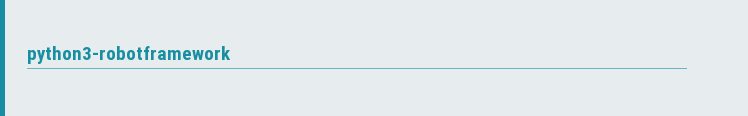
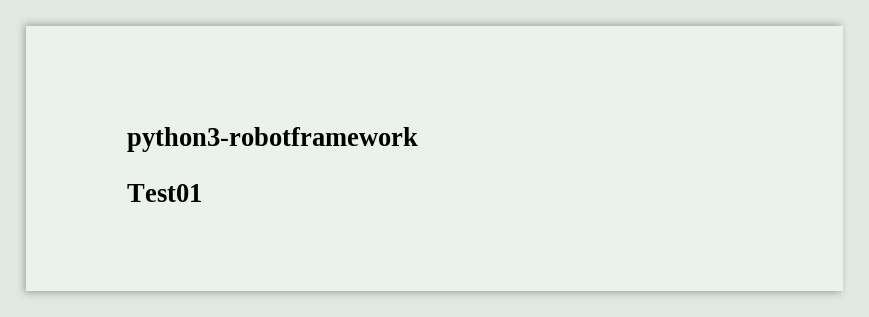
(231, 55) none -> [127,184,202,202] // Test01

